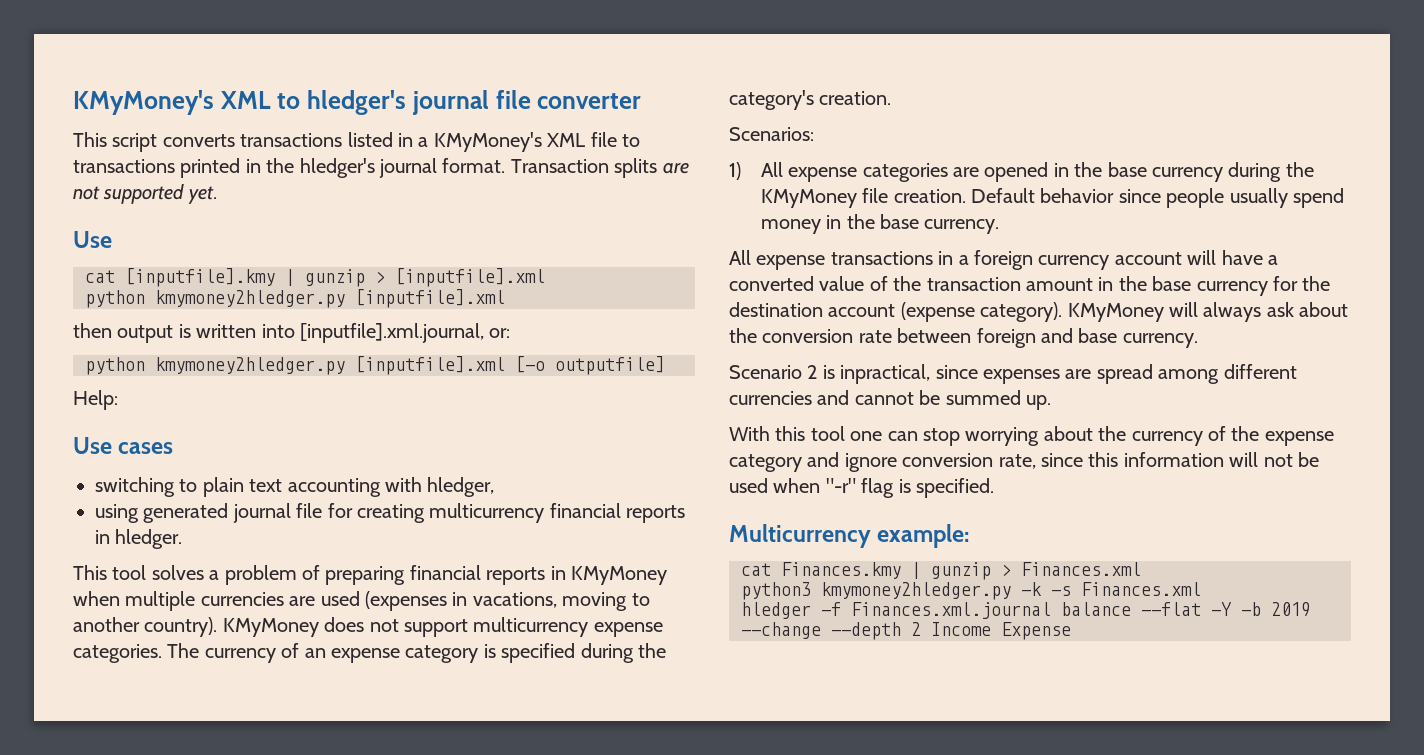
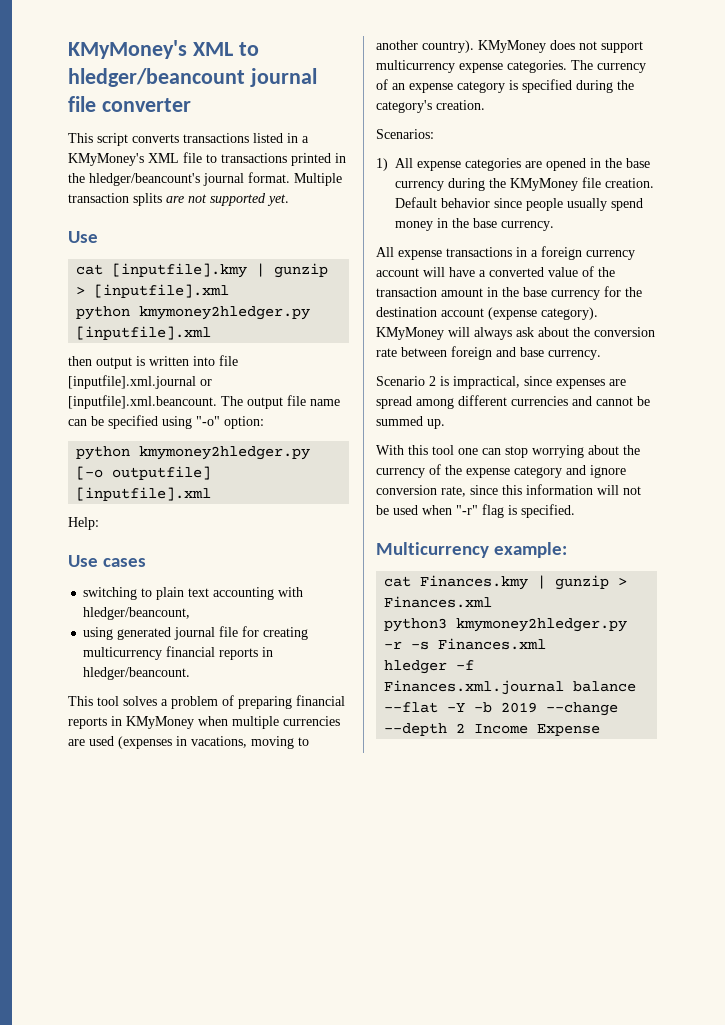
[307,90,407,115] hledger's -> [68,68,245,87] hledger/beancount
[299,158,375,178] hledger's -> [89,173,200,186] hledger/beancount's
[510,159,609,173] Transaction -> [294,173,342,186] [68,193,129,203] Multiple transaction
[300,323,511,343] [85,356,505,375] [inputfile].xml.journal, or: // python kmymoney2hledger.py [inputfile].xml -> [219,355,238,366] [68,375,212,389] [68,395,340,409] [68,415,264,429] [76,446,311,460] file [inputfile].xml.journal or [inputfile].xml.beancount. The output file name can be specified using "-o" option: // python kmymoney2hledger.py
(665, 365) none -> [76,487,212,501] [inputfile].xml
[427,477,495,497] hledger, -> [83,607,191,620] hledger/beancount,
[115,529,183,549] hledger. -> [83,667,191,680] hledger/beancount.
[840,364,931,384] inpractical, -> [453,376,520,389] impractical,
[1021,582,1042,596] -k -> [384,641,403,649] -r

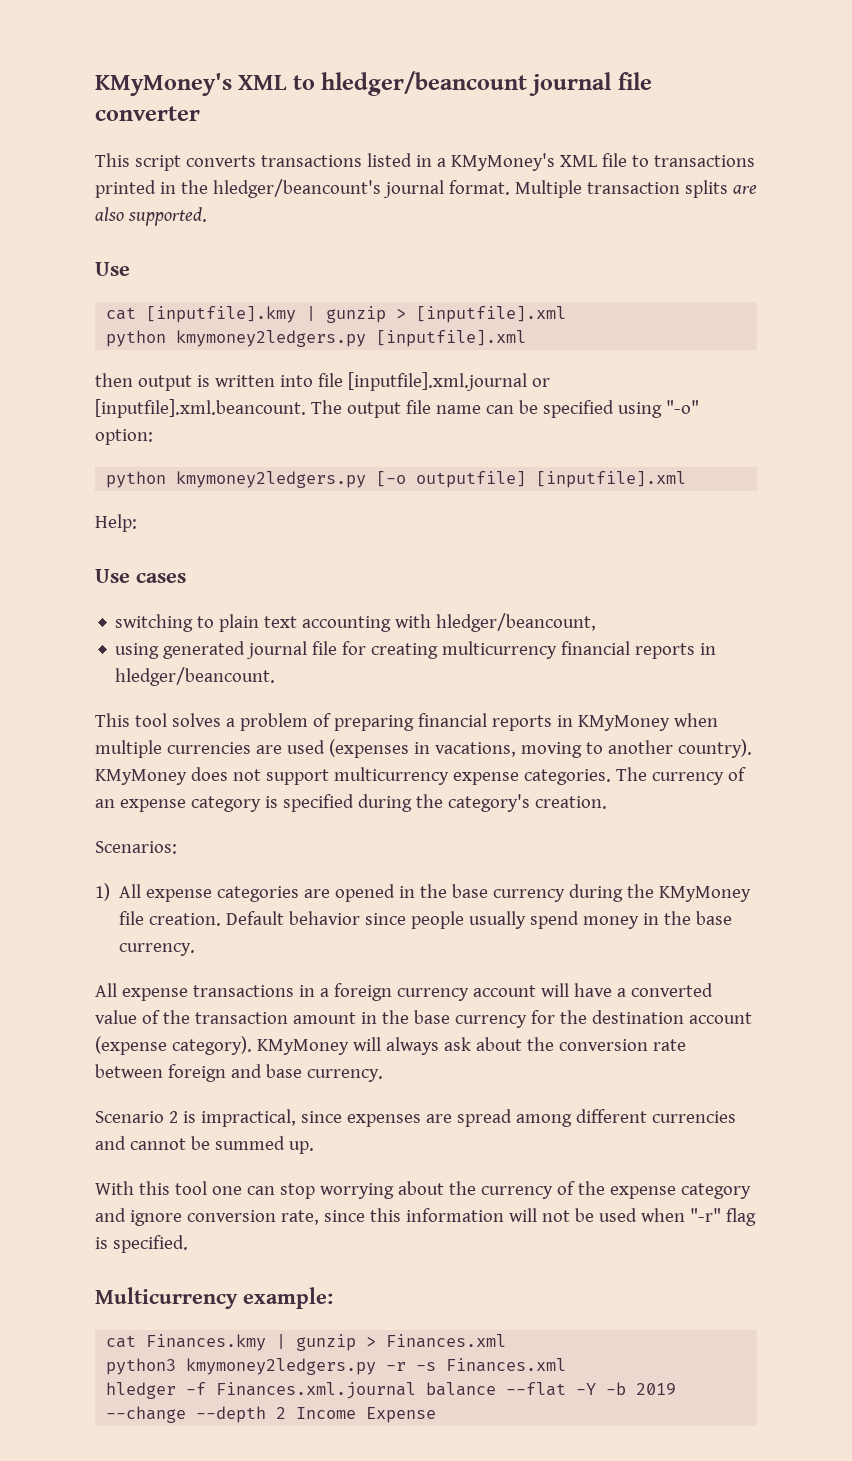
[188,193,289,206] not supported yet. -> [95,207,207,226] also supported.
[139,306,311,320] kmymoney2hledger.py -> [176,330,367,347] kmymoney2ledgers.py
[139,446,311,460] kmymoney2hledger.py -> [176,471,367,488] kmymoney2ledgers.py
[456,618,628,632] kmymoney2hledger.py -> [186,1358,377,1375] kmymoney2ledgers.py

